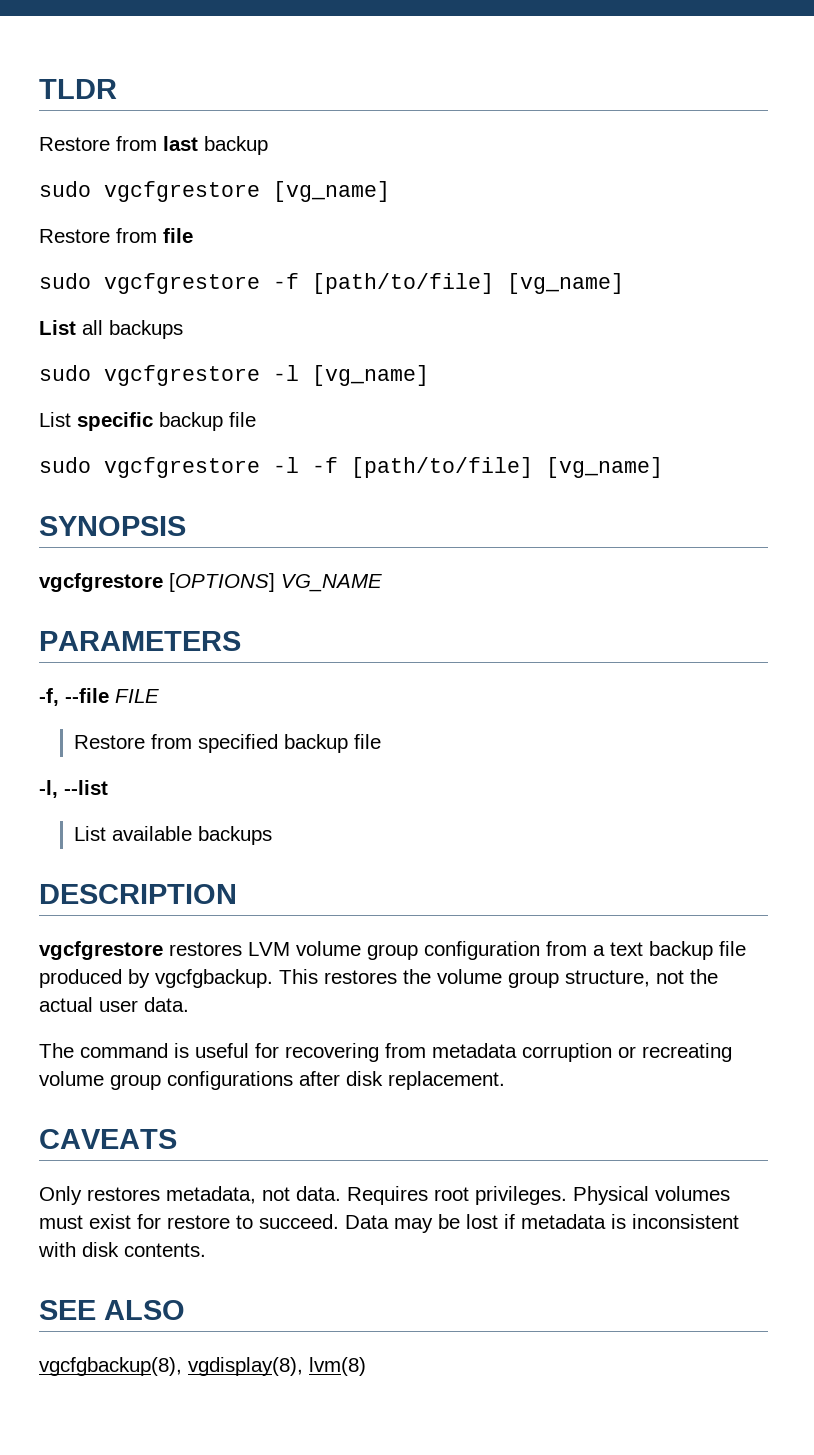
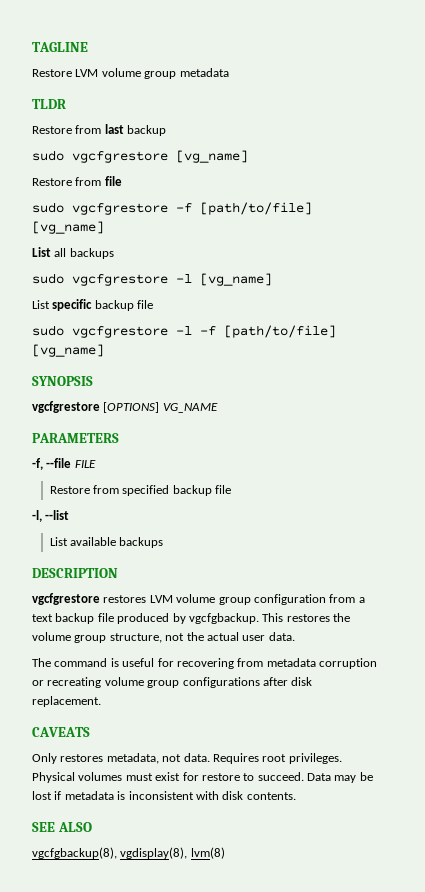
(39, 89) none -> [32,42,88,52] [32,68,229,79] TAGLINE // Restore LVM volume group metadata //

